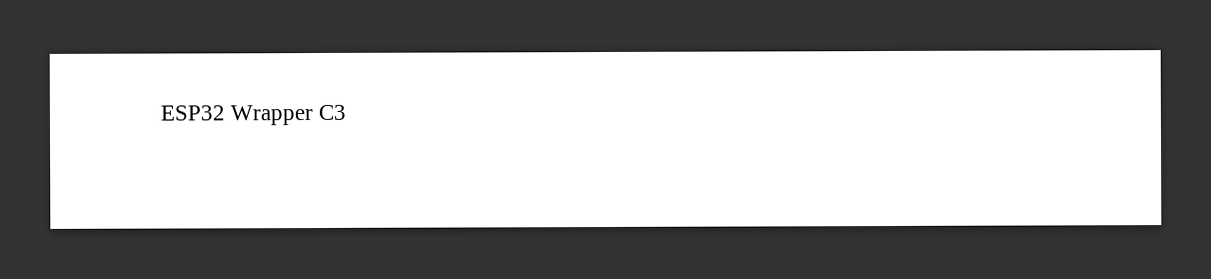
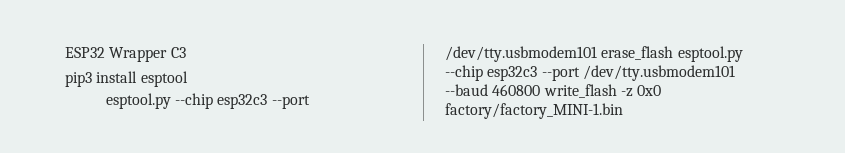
(347, 112) none -> [65,71,188,87] [105,93,310,109] [445,46,743,62] [445,65,735,81] [445,84,662,98] [445,103,623,119] // pip3 install esptool // esptool.py --chip esp32c3 --port /dev/tty.usbmodem101 erase_flash esptool.py --chip esp32c3 --port /dev/tty.usbmodem101 --baud 460800 write_flash -z 0x0 factory/factory_MINI-1.bin

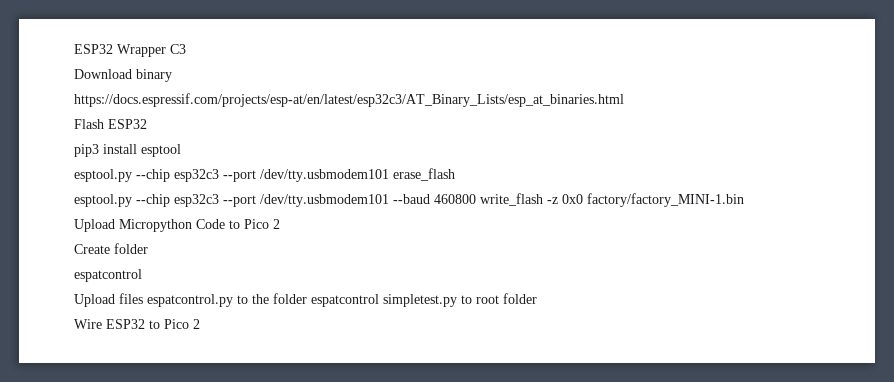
(186, 52) none -> [74,69,172,82] [74,93,624,107] [74,119,147,129] // Download binary // https://docs.espressif.com/projects/esp-at/en/latest/esp32c3/AT_Binary_Lists/esp_at_binaries.html // Flash ESP32
(674, 53) none -> (455, 174) //
(623, 111) none -> [74,219,280,232] [74,243,148,254] [74,269,142,282] [74,293,537,307] [74,319,200,329] // Upload Micropython Code to Pico 2 // Create folder // espatcontrol // Upload files espatcontrol.py to the folder espatcontrol simpletest.py to root folder // Wire ESP32 to Pico 2

